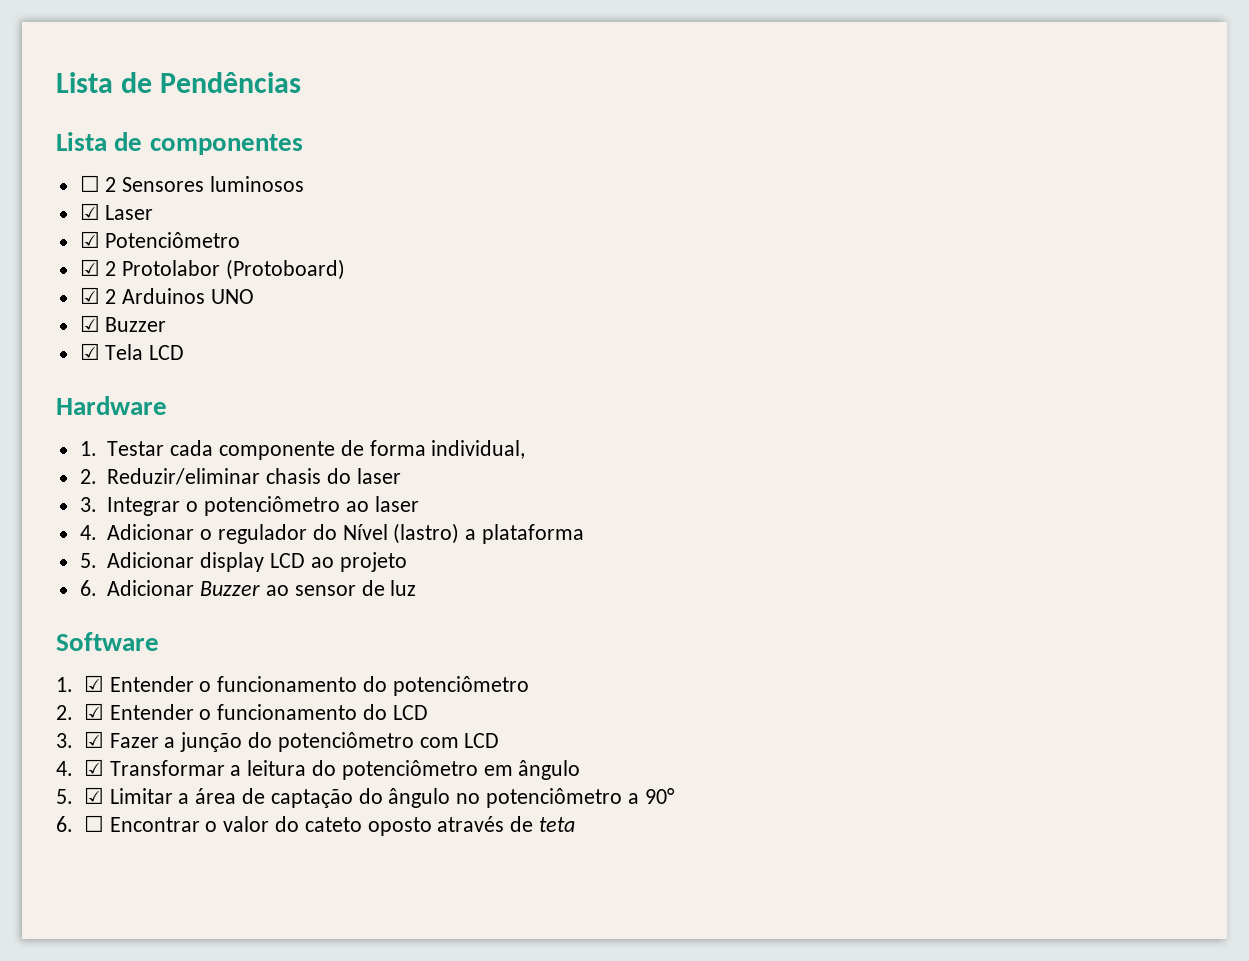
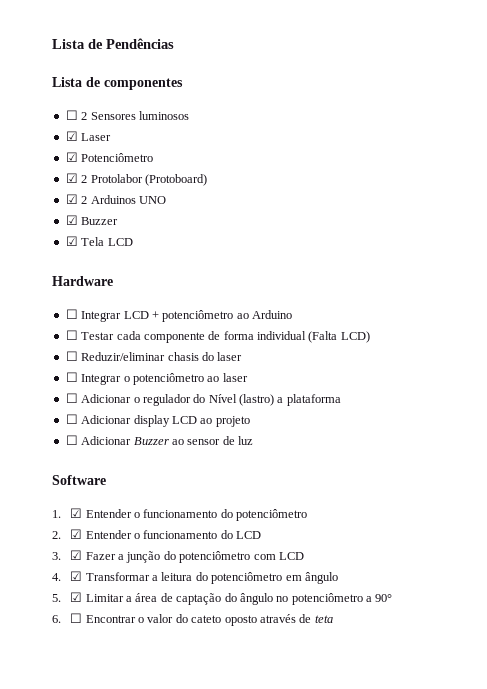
[79,441,97,456] 1. -> [65,309,292,322] [65,330,78,340] ☐ Integrar LCD + potenciômetro ao Arduino // ☐
[431,440,526,459] [79,469,97,484] individual, // 2. -> [257,331,370,343] [65,351,78,361] individual (Falta LCD) // ☐
[79,497,97,512] 3. -> [65,372,78,382] ☐
[79,525,97,540] 4. -> [65,393,78,403] ☐
[79,553,97,568] 5. -> [65,414,78,424] ☐
[79,580,97,596] 6. -> [65,435,78,445] ☐

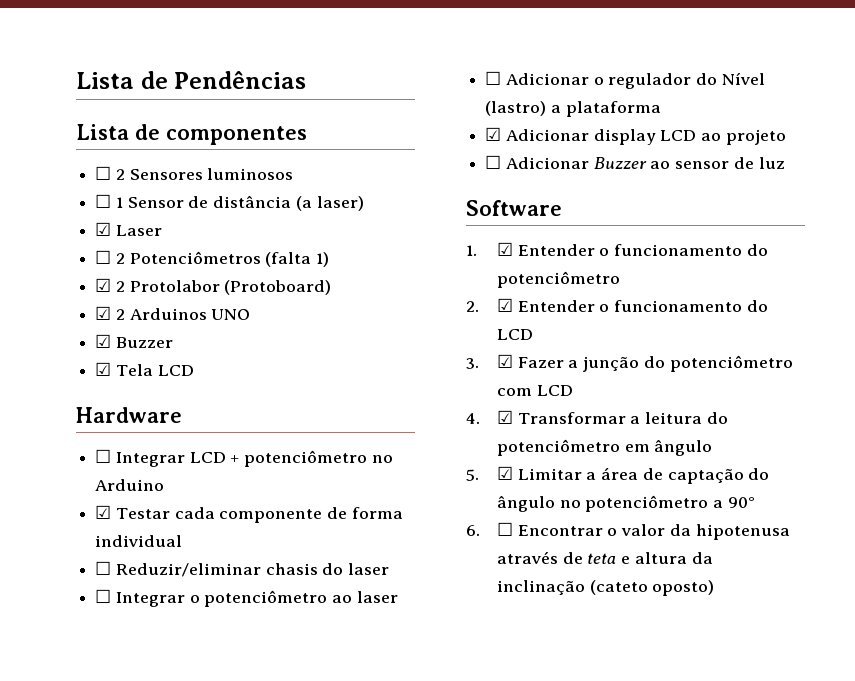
[65,131,112,141] [65,152,154,162] ☑ Laser // ☑ Potenciômetro -> [95,194,364,211] [95,222,162,236] [95,250,330,267] ☐ 1 Sensor de distância (a laser) // ☑ Laser // ☐ 2 Potenciômetros (falta 1)
[236,313,249,319] ao -> [371,455,393,463] no
[65,330,78,340] ☐ -> [95,505,112,519] ☑
[308,331,370,343] (Falta LCD) -> (183, 541) none
[65,414,78,424] ☐ -> [485,127,502,141] ☑
[175,614,333,626] do cateto oposto através de teta -> [669,524,790,540] [496,551,713,564] [496,580,715,596] da hipotenusa através de teta e altura da inclinação (cateto oposto)

